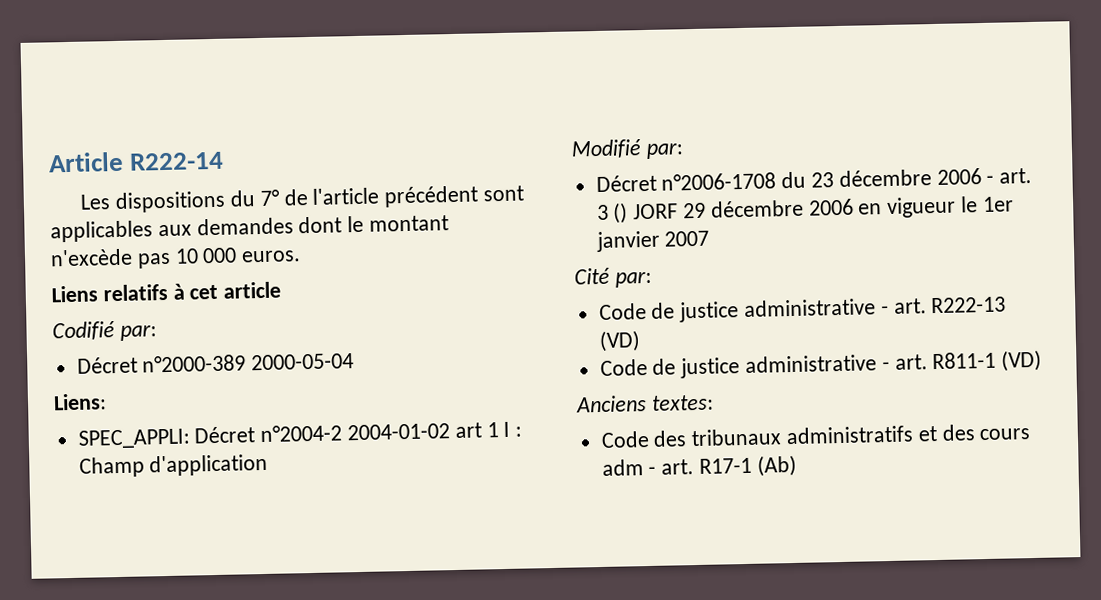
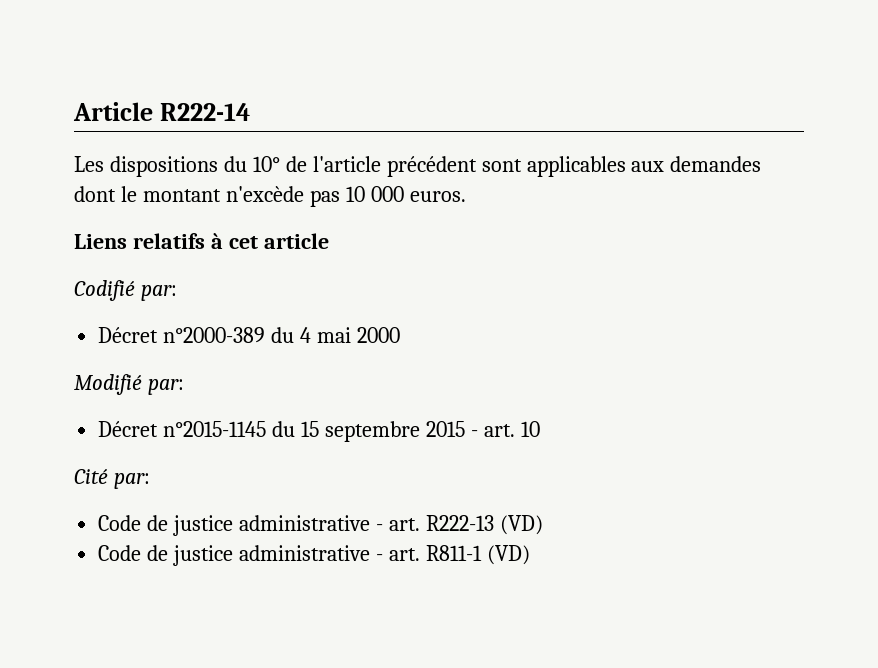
[259,189,280,207] 7° -> [252,156,280,172] 10°
[251,353,355,371] [53,393,107,411] [77,421,523,449] [78,453,269,478] [571,139,684,159] [595,167,1033,193] [596,196,1014,224] [595,230,710,253] 2000-05-04 // Liens: // SPEC_APPLI: Décret n°2004-2 2004-01-02 art 1 I : Champ d'application // Modifié par: // Décret n°2006-1708 du 23 décembre 2006 - art. 3 () JORF 29 décembre 2006 en vigueur le 1er janvier 2007 -> [271,327,400,343] [74,374,184,395] [98,421,540,442] du 4 mai 2000 // Modifié par: // Décret n°2015-1145 du 15 septembre 2015 - art. 10
[576,394,714,413] [600,424,1031,448] [601,454,797,477] // Anciens textes: // Code des tribunaux administratifs et des cours adm - art. R17-1 (Ab) -> (530, 555) none

